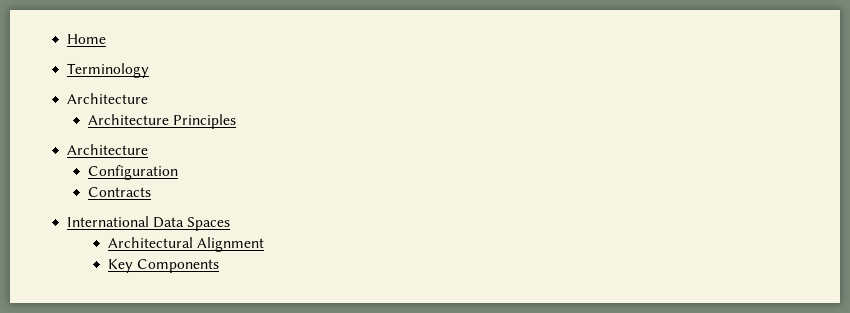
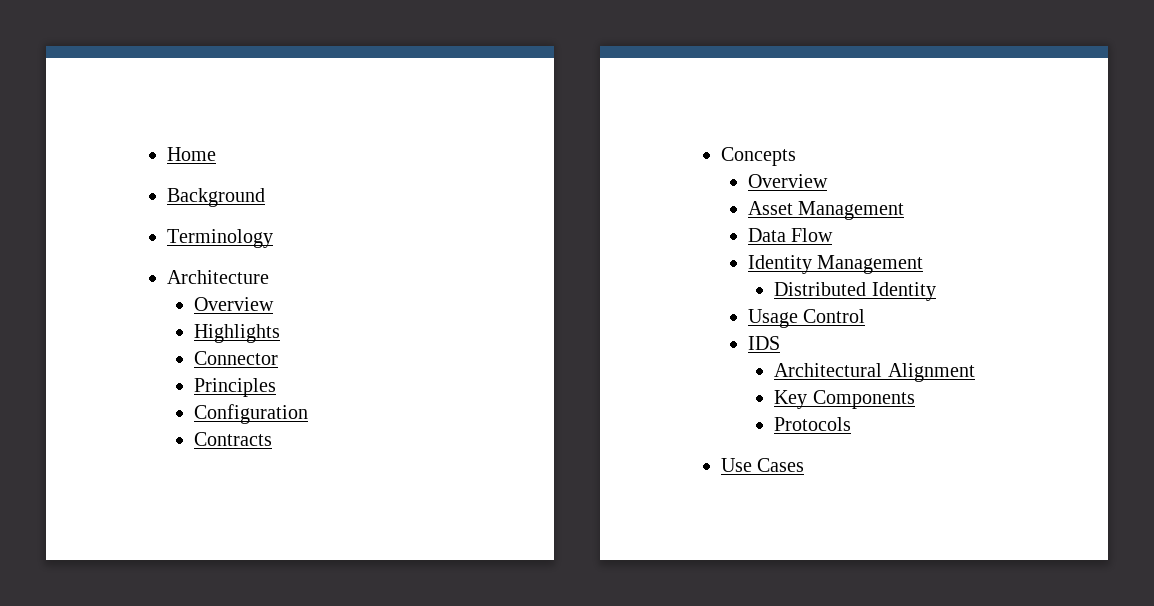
(107, 39) none -> [167,188,265,207] // Background
[87,114,169,125] Architecture -> [193,297,274,311] [193,324,280,343] [193,351,278,365] Overview // Highlights // Connector //
[67,144,149,155] // Architecture -> (276, 387) none
[67,216,231,231] International Data Spaces -> [721,147,796,166] [747,174,828,188] [747,201,904,220] [747,228,833,242] [747,255,923,274] [774,282,936,301] [747,309,865,328] [747,336,780,350] Concepts // Overview // Asset Management // Data Flow // Identity Management // Distributed Identity // Usage Control // IDS
(220, 266) none -> [774,417,852,431] [721,458,805,472] // Protocols // Use Cases

